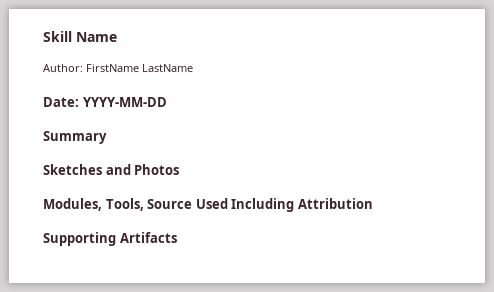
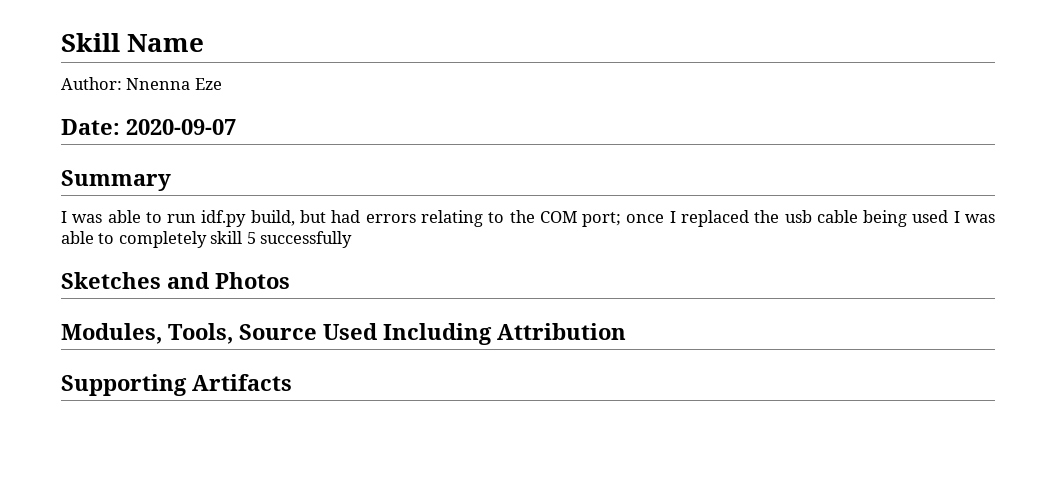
[86,64,193,72] FirstName LastName -> [126,78,222,90] Nnenna Eze
[82,97,167,107] YYYY-MM-DD -> [126,119,236,135] 2020-09-07
(107, 137) none -> [61,210,995,227] [61,231,353,248] // I was able to run idf.py build, but had errors relating to the COM port; once I replaced the usb cable being used I was able to completely skill 5 successfully

